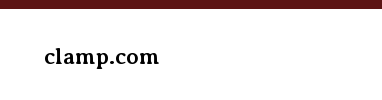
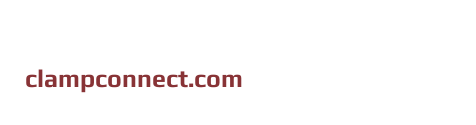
[44,48,160,69] clamp.com -> [25,69,243,93] clampconnect.com

